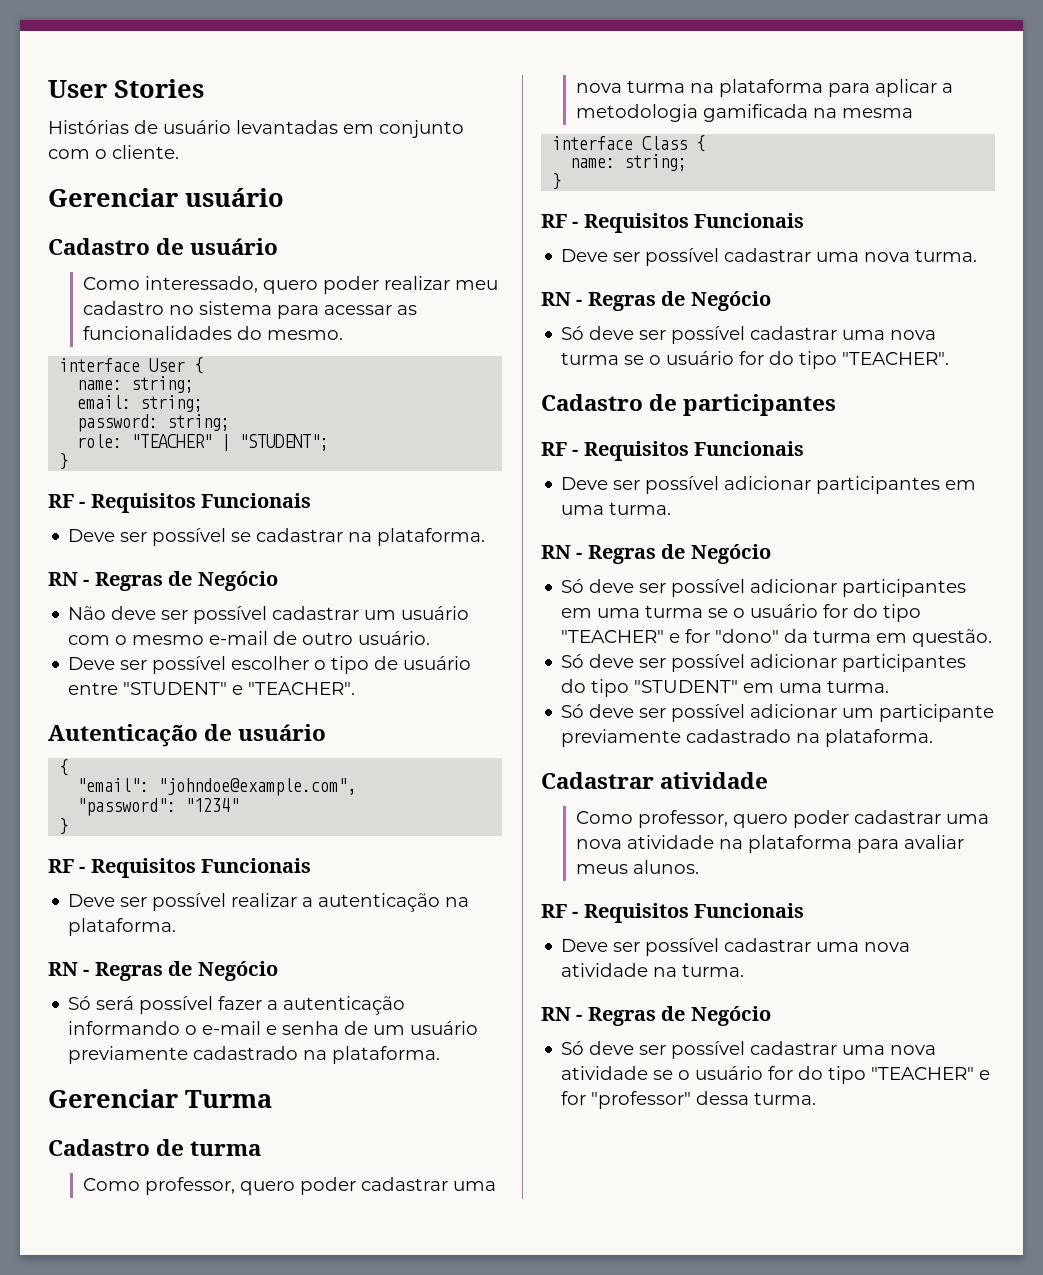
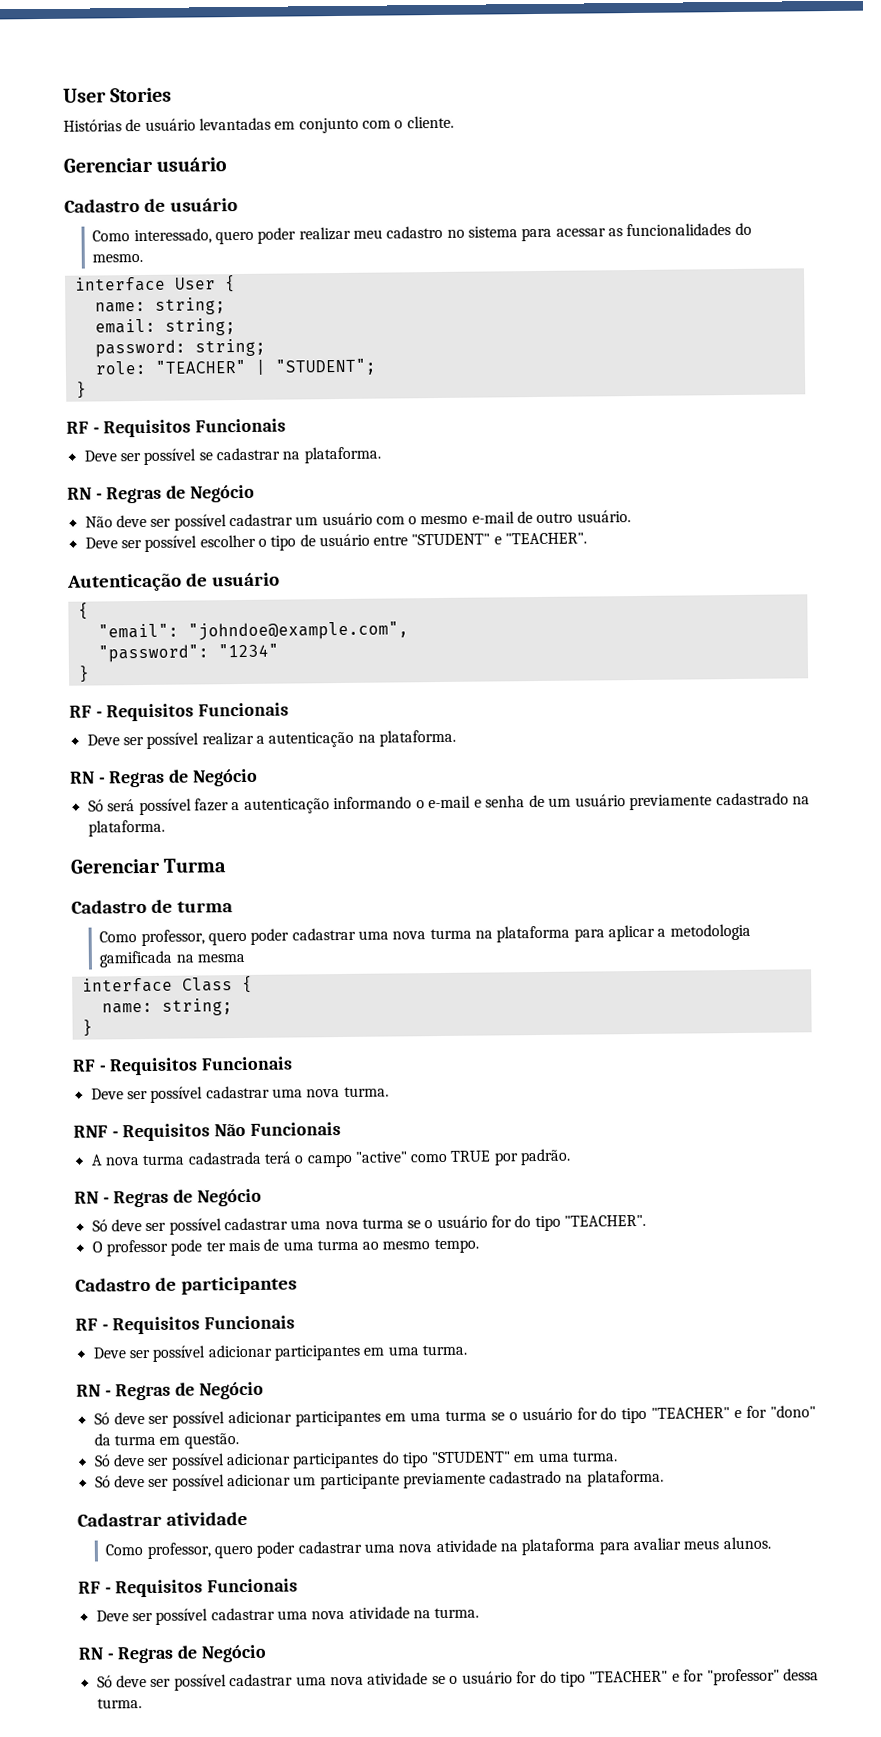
(978, 255) none -> [73,1122,341,1142] [90,1148,572,1168] // RNF - Requisitos Não Funcionais // A nova turma cadastrada terá o campo "active" como TRUE por padrão.
(950, 358) none -> [91,1238,479,1257] // O professor pode ter mais de uma turma ao mesmo tempo.

